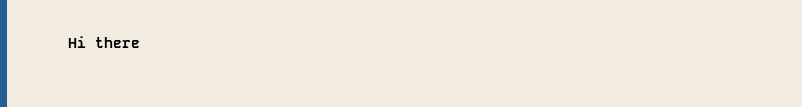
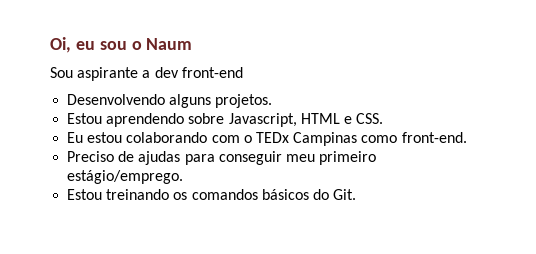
[68,36,140,48] Hi there -> [50,37,193,53] [50,67,243,81] [67,94,273,108] [67,113,384,127] [67,132,467,146] [67,151,377,165] [67,170,184,184] [67,189,357,200] Oi, eu sou o Naum // Sou aspirante a dev front-end // Desenvolvendo alguns projetos. // Estou aprendendo sobre Javascript, HTML e CSS. // Eu estou colaborando com o TEDx Campinas como front-end. // Preciso de ajudas para conseguir meu primeiro estágio/emprego. // Estou treinando os comandos básicos do Git.

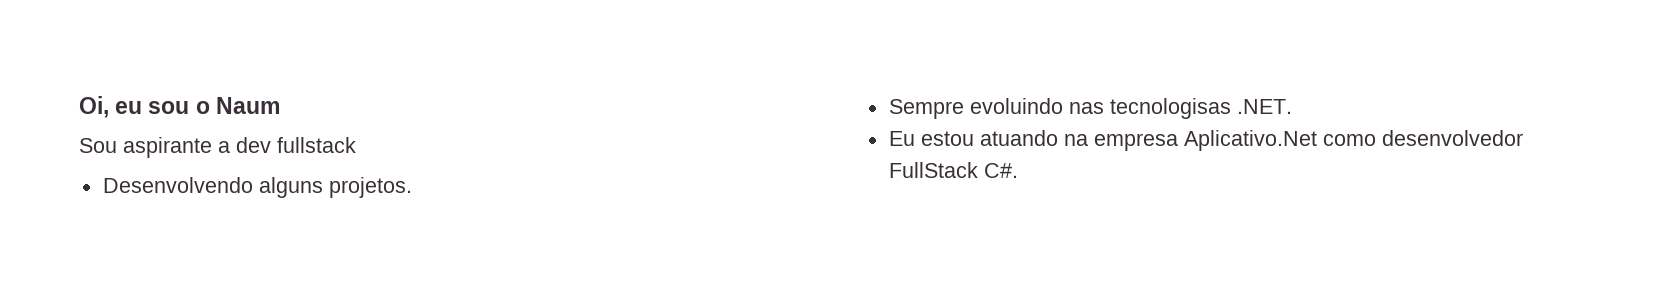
[181,67,243,78] front-end -> [277,137,356,153] fullstack
[67,113,384,127] [67,132,467,146] [67,151,377,165] [67,170,184,184] [67,189,357,200] Estou aprendendo sobre Javascript, HTML e CSS. // Eu estou colaborando com o TEDx Campinas como front-end. // Preciso de ajudas para conseguir meu primeiro estágio/emprego. // Estou treinando os comandos básicos do Git. -> [888,98,1292,119] [888,130,1523,151] [888,162,1018,178] Sempre evoluindo nas tecnologisas .NET. // Eu estou atuando na empresa Aplicativo.Net como desenvolvedor FullStack C#.

